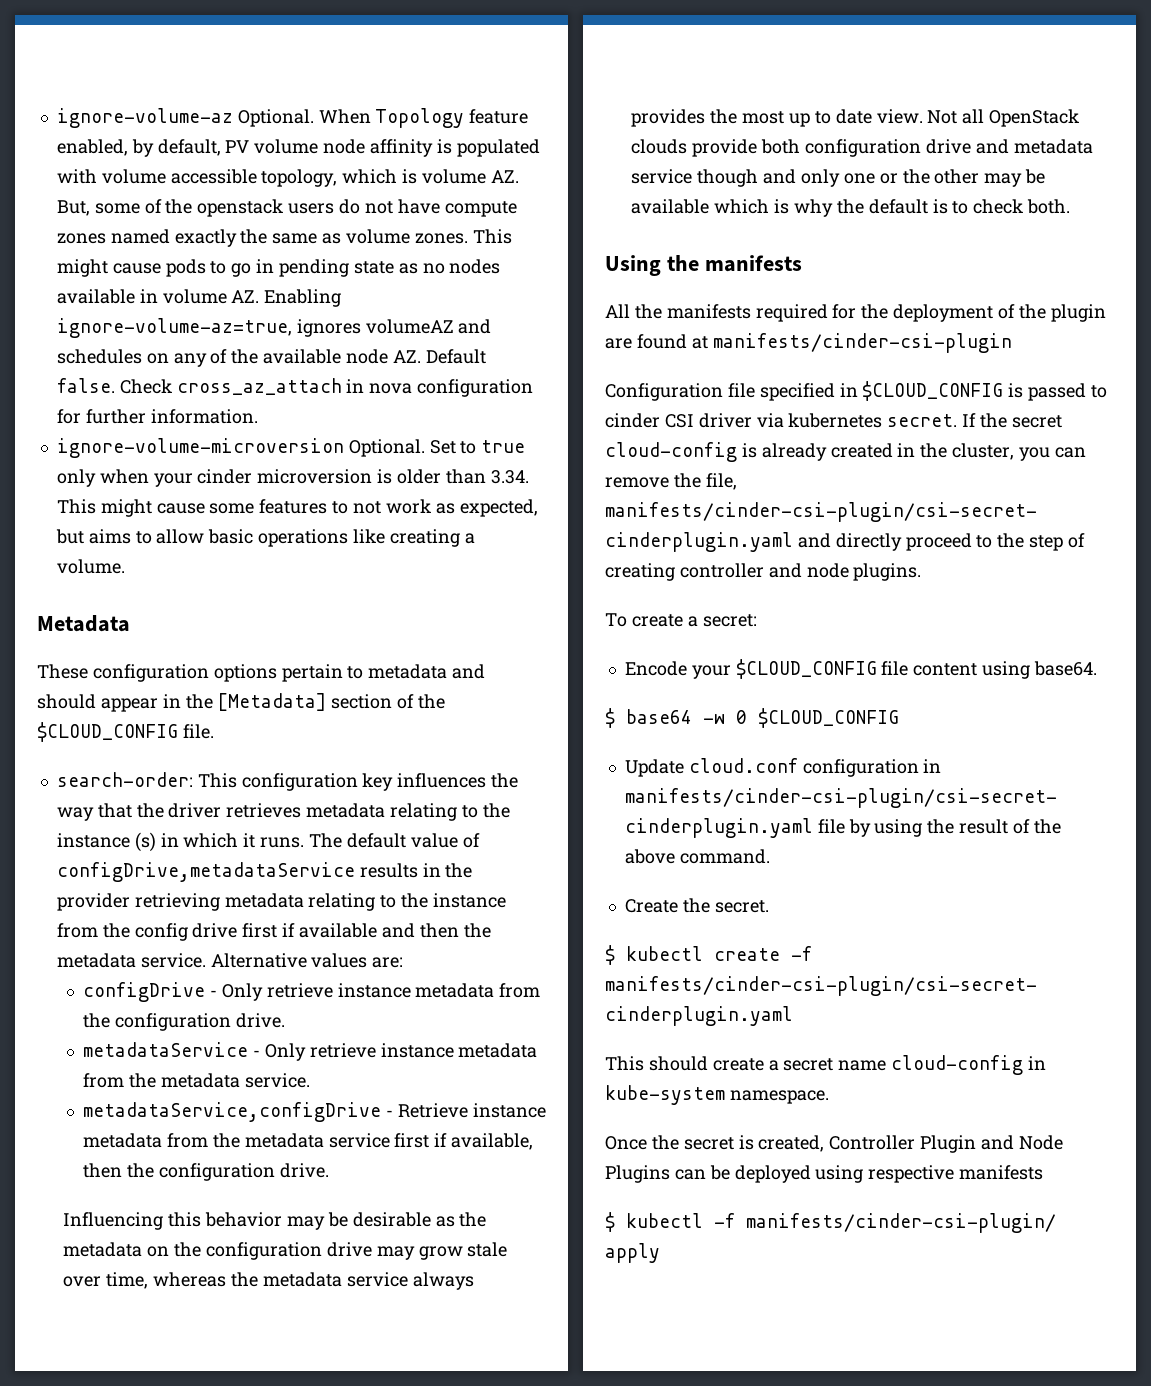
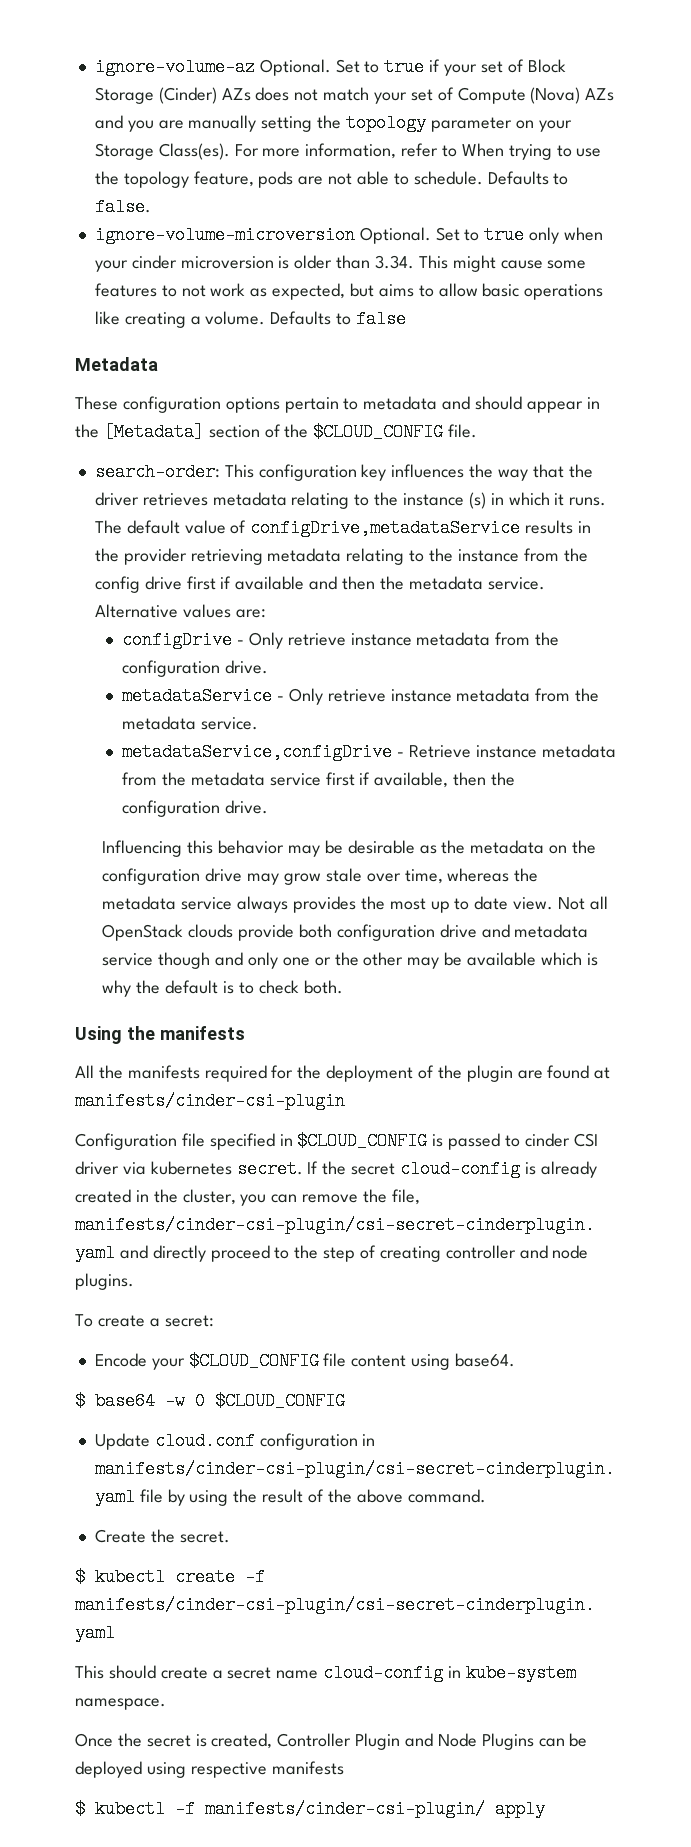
[318,108,529,128] [56,139,540,157] [56,169,519,187] [56,199,517,217] [56,229,512,247] [56,259,501,277] [56,289,342,307] [56,318,492,338] [56,349,486,367] [56,378,534,397] [56,409,258,424] When Topology feature enabled, by default, PV volume node affinity is populated with volume accessible topology, which is volume AZ. But, some of the openstack users do not have compute zones named exactly the same as volume zones. This might cause pods to go in pending state as no nodes available in volume AZ. Enabling ignore-volume-az=true, ignores volumeAZ and schedules on any of the available node AZ. Default false. Check cross_az_attach in nova configuration for further information. -> [335,58,566,76] [94,87,615,104] [94,114,572,132] [94,143,602,160] [94,171,569,188] [94,198,151,216] Set to true if your set of Block Storage (Cinder) AZs does not match your set of Compute (Nova) AZs and you are manually setting the topology parameter on your Storage Class(es). For more information, refer to When trying to use the topology feature, pods are not able to schedule. Defaults to false.
(125, 566) none -> [270,310,406,328] Defaults to false

